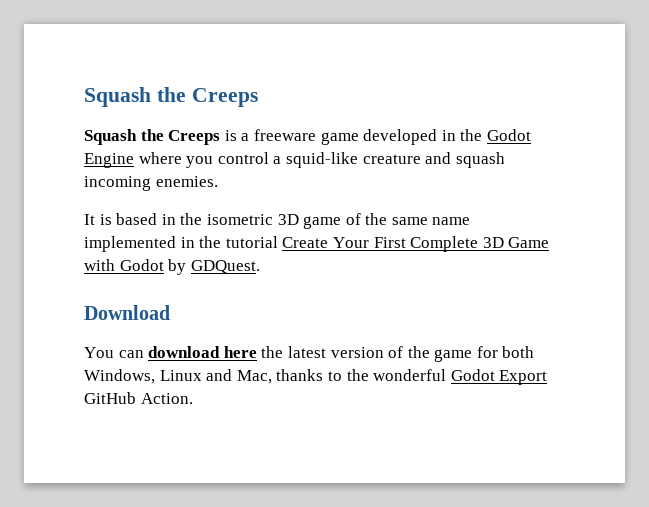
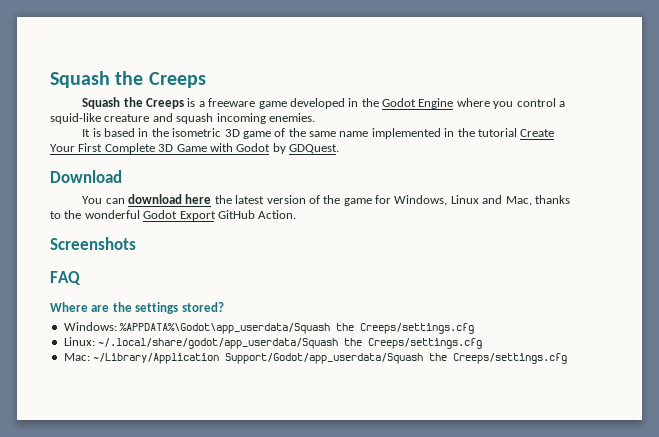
[502,346,535,358] both -> (392, 199) none
(193, 398) none -> [50,237,136,250] [50,271,81,285] [50,302,224,314] [63,322,475,334] [63,337,483,349] [63,353,568,364] // Screenshots // FAQ // Where are the settings stored? // Windows: %APPDATA%\Godot\app_userdata/Squash the Creeps/settings.cfg // Linux: ~/.local/share/godot/app_userdata/Squash the Creeps/settings.cfg // Mac: ~/Library/Application Support/Godot/app_userdata/Squash the Creeps/settings.cfg

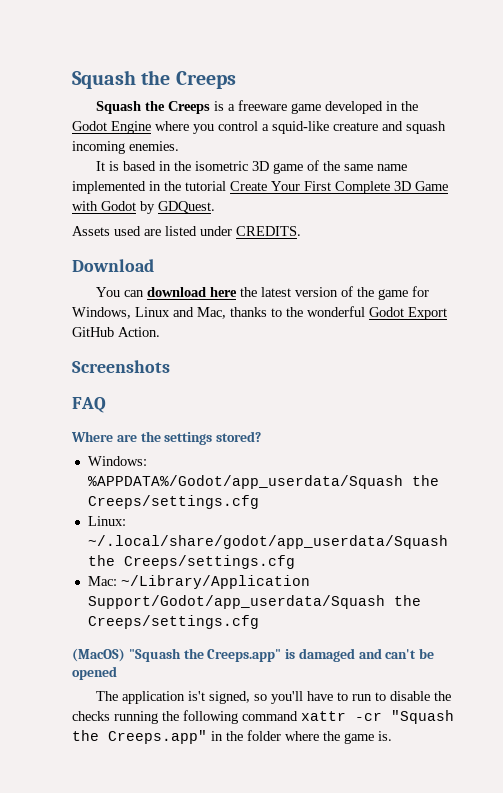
(339, 149) none -> [72,226,301,236] // Assets used are listed under CREDITS.
[120,323,331,334] %APPDATA%\Godot\app_userdata/Squash -> [87,475,403,489] %APPDATA%/Godot/app_userdata/Squash
(568, 358) none -> [72,648,435,662] [72,666,117,680] [96,691,452,704] [72,710,454,724] [72,730,392,744] // (MacOS) "Squash the Creeps.app" is damaged and can't be opened // The application is't signed, so you'll have to run to disable the checks running the following command xattr -cr "Squash the Creeps.app" in the folder where the game is.

